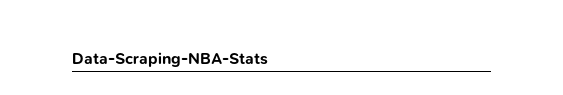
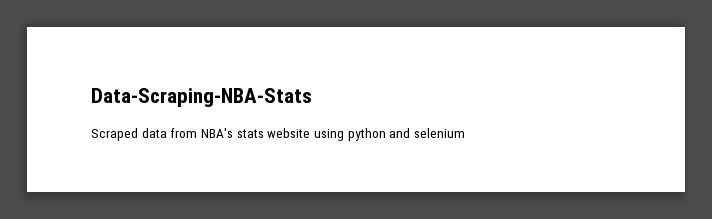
(268, 59) none -> [91,128,465,141] // Scraped data from NBA's stats website using python and selenium

